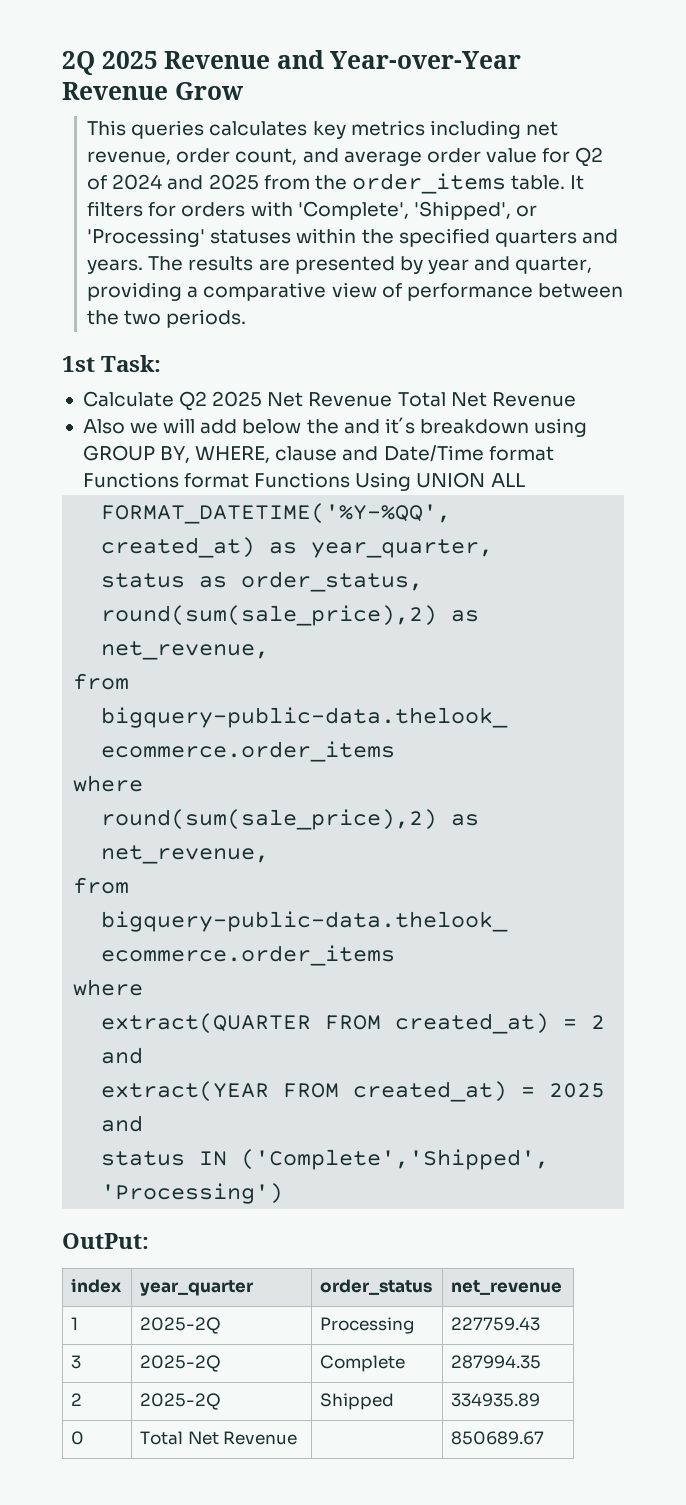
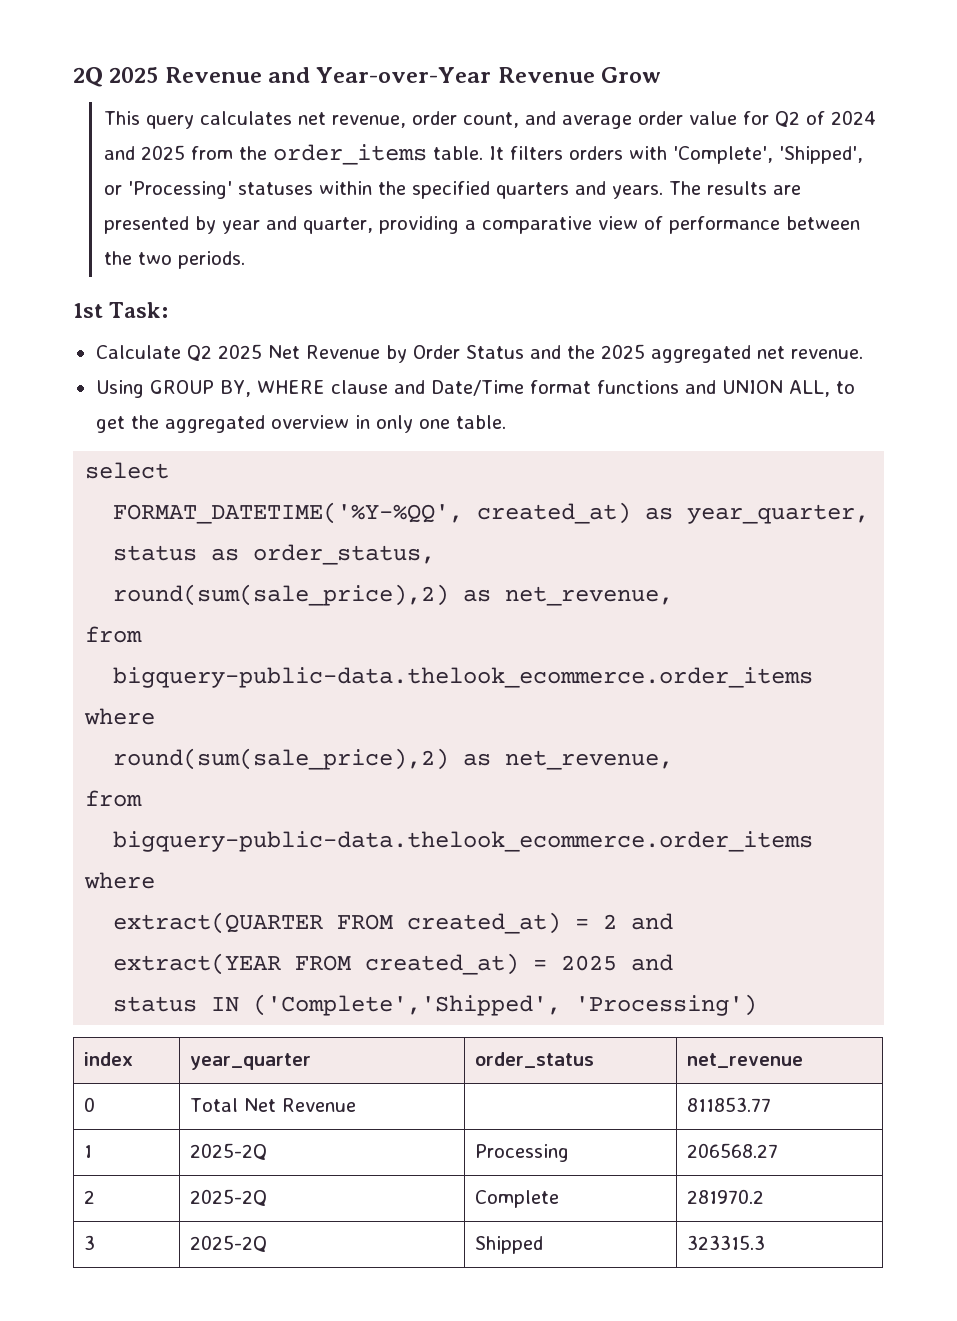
[131,120,521,139] queries calculates key metrics including -> [145,111,292,129] query calculates
[148,202,177,217] for -> (563, 153) none
[397,392,576,407] [82,417,588,437] Total Net Revenue // Also we will add below the and it´s breakdown using -> [385,344,863,363] [95,380,144,398] by Order Status and the 2025 aggregated net revenue. // Using
[195,446,271,463] WHERE, -> [256,380,325,394] WHERE
[82,472,525,491] Functions format Functions Using UNION ALL -> [596,380,855,397] [95,415,506,433] [85,462,170,479] functions and UNION ALL, to get the aggregated overview in only one table. // select
[62,1233,149,1249] // OutPut: -> (758, 1005) none
[71,1317,79,1330] [140,1317,222,1334] [320,1317,415,1334] [451,1317,541,1331] [71,1355,82,1369] [140,1355,222,1372] [320,1355,406,1372] [451,1355,542,1369] [71,1393,83,1406] [140,1393,222,1410] [320,1393,395,1410] [451,1393,541,1407] [71,1431,85,1445] [140,1431,298,1445] [451,1431,545,1445] 1 | 2025-2Q | Processing | 227759.43 // 3 | 2025-2Q | Complete | 287994.35 // 2 | 2025-2Q | Shipped | 334935.89 // 0 | Total Net Revenue | | 850689.67 -> [83,1097,95,1112] [189,1098,356,1112] [686,1097,771,1112] [83,1145,92,1158] [189,1143,267,1160] [474,1144,569,1162] [686,1143,778,1158] [83,1190,95,1204] [189,1189,267,1206] [474,1190,559,1208] [686,1189,764,1204] [83,1235,95,1250] [189,1235,267,1252] [474,1236,543,1254] [686,1235,765,1250] 0 | Total Net Revenue | | 811853.77 // 1 | 2025-2Q | Processing | 206568.27 // 2 | 2025-2Q | Complete | 281970.2 // 3 | 2025-2Q | Shipped | 323315.3

